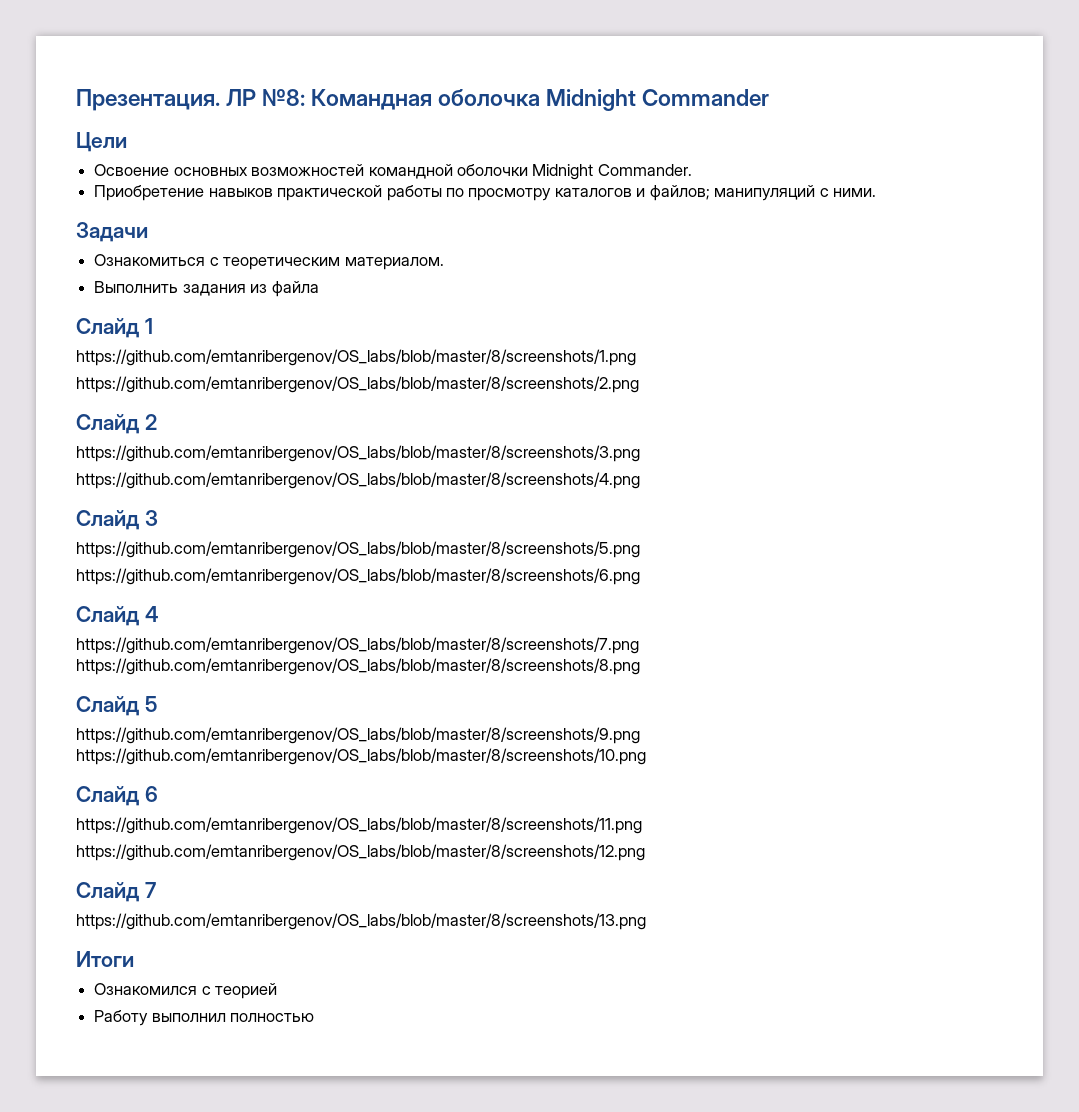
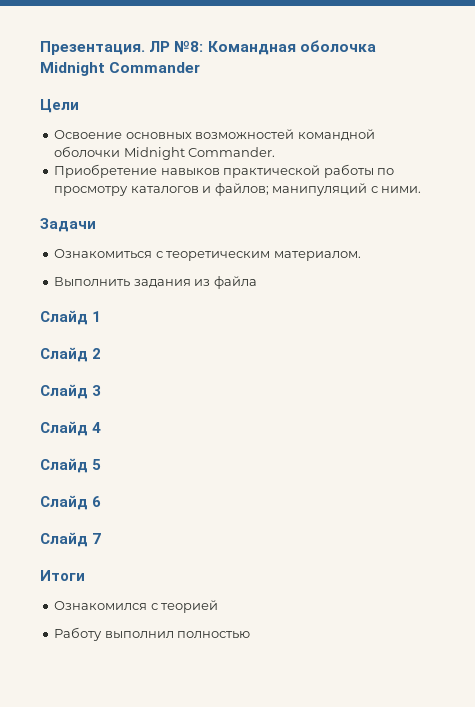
[76,349,636,366] [76,376,639,393] // https://github.com/emtanribergenov/OS_labs/blob/master/8/screenshots/1.png // https://github.com/emtanribergenov/OS_labs/blob/master/8/screenshots/2.png -> (102, 316) none
[76,445,640,462] [76,472,640,489] // https://github.com/emtanribergenov/OS_labs/blob/master/8/screenshots/3.png // https://github.com/emtanribergenov/OS_labs/blob/master/8/screenshots/4.png -> (102, 353) none
[76,541,640,558] [76,568,640,585] // https://github.com/emtanribergenov/OS_labs/blob/master/8/screenshots/5.png // https://github.com/emtanribergenov/OS_labs/blob/master/8/screenshots/6.png -> (102, 390) none
[76,637,639,654] [76,658,640,675] // https://github.com/emtanribergenov/OS_labs/blob/master/8/screenshots/7.png https://github.com/emtanribergenov/OS_labs/blob/master/8/screenshots/8.png -> (102, 427) none
[76,727,640,744] [76,748,646,765] // https://github.com/emtanribergenov/OS_labs/blob/master/8/screenshots/9.png https://github.com/emtanribergenov/OS_labs/blob/master/8/screenshots/10.png -> (102, 464) none
[76,817,642,834] [76,844,645,861] // https://github.com/emtanribergenov/OS_labs/blob/master/8/screenshots/11.png // https://github.com/emtanribergenov/OS_labs/blob/master/8/screenshots/12.png -> (102, 501) none
[76,913,646,930] // https://github.com/emtanribergenov/OS_labs/blob/master/8/screenshots/13.png -> (102, 538) none

